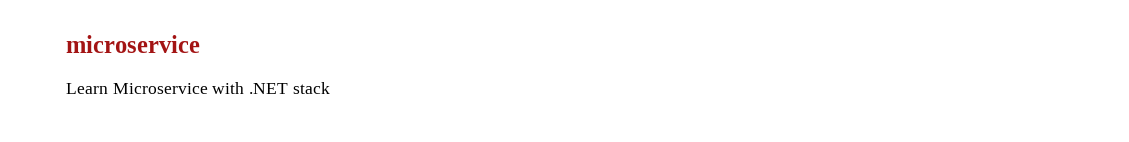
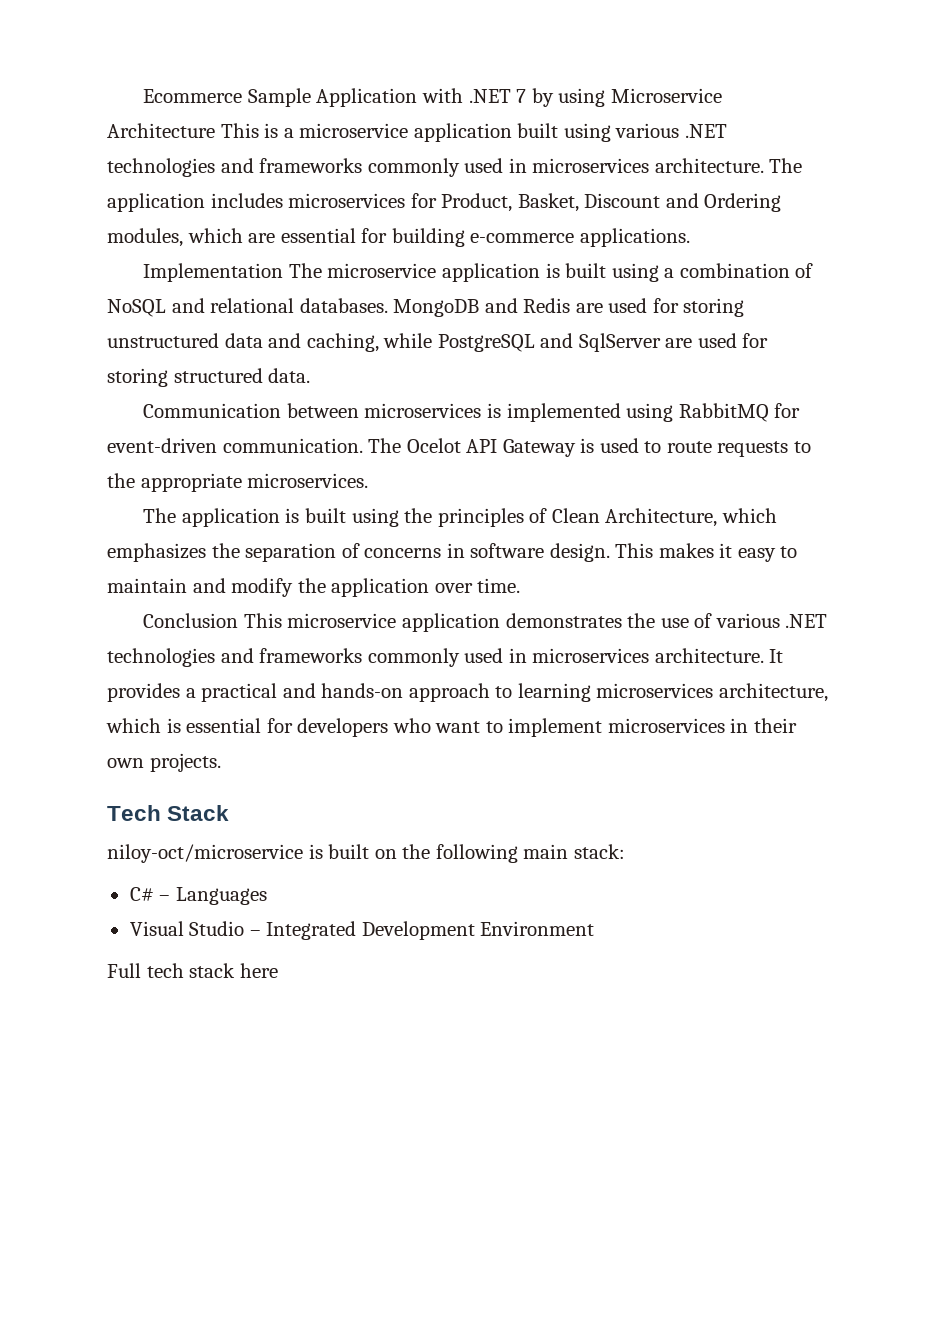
[66,35,200,53] [66,82,330,94] microservice // Learn Microservice with .NET stack -> [143,88,722,107] [107,123,727,142] [107,158,803,177] [107,193,782,212] [107,228,690,247] [143,263,814,282] [107,298,745,317] [107,333,769,352] [107,368,311,387] [143,403,801,422] [107,438,811,457] [107,473,369,492] [143,508,777,527] [107,543,798,562] [107,578,521,597] [143,613,828,632] [107,648,784,667] [107,683,828,702] [106,718,797,737] [107,753,221,772] [107,805,230,821] [107,844,625,863] [129,887,267,905] [129,921,595,940] [107,963,278,978] Ecommerce Sample Application with .NET 7 by using Microservice Architecture This is a microservice application built using various .NET technologies and frameworks commonly used in microservices architecture. The application includes microservices for Product, Basket, Discount and Ordering modules, which are essential for building e-commerce applications. // Implementation The microservice application is built using a combination of NoSQL and relational databases. MongoDB and Redis are used for storing unstructured data and caching, while PostgreSQL and SqlServer are used for storing structured data. // Communication between microservices is implemented using RabbitMQ for event-driven communication. The Ocelot API Gateway is used to route requests to the appropriate microservices. // The application is built using the principles of Clean Architecture, which emphasizes the separation of concerns in software design. This makes it easy to maintain and modify the application over time. // Conclusion This microservice application demonstrates the use of various .NET technologies and frameworks commonly used in microservices architecture. It provides a practical and hands-on approach to learning microservices architecture, which is essential for developers who want to implement microservices in their own projects. // Tech Stack // niloy-oct/microservice is built on the following main stack: // C# – Languages // Visual Studio – Integrated Development Environment // Full tech stack here

